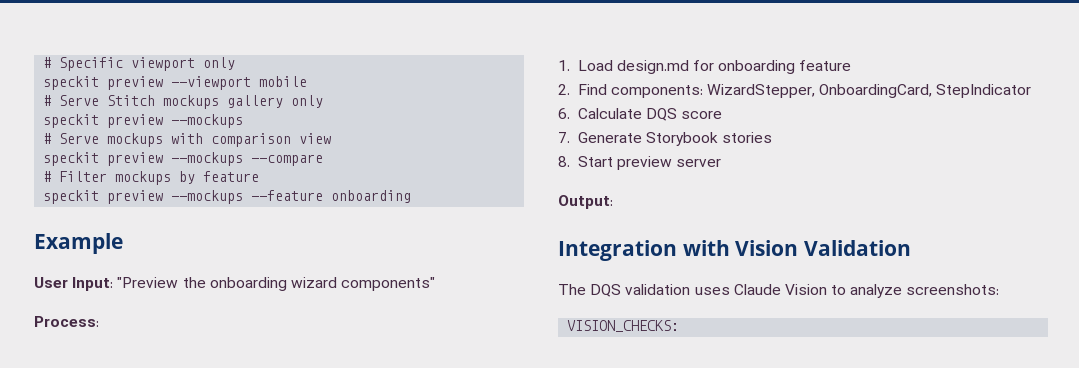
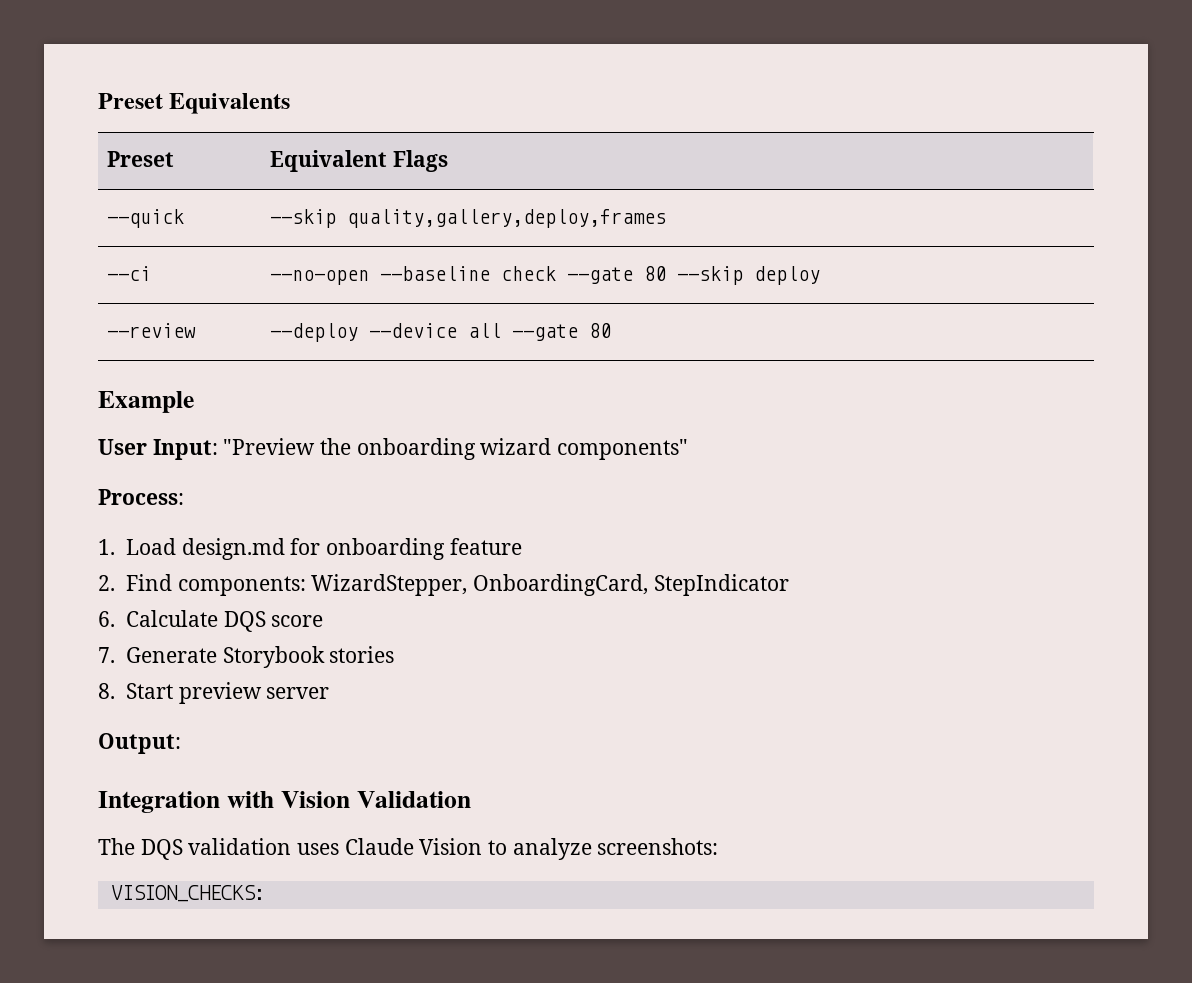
[43,57,236,71] [43,76,308,90] [43,95,324,109] [43,114,244,128] [43,133,332,147] [43,152,324,166] [43,171,260,185] [43,190,412,204] # Specific viewport only // speckit preview --viewport mobile // # Serve Stitch mockups gallery only // speckit preview --mockups // # Serve mockups with comparison view // speckit preview --mockups --compare // # Filter mockups by feature // speckit preview --mockups --feature onboarding -> [98,93,291,114] [107,151,175,167] [270,150,448,172] [107,209,185,228] [270,209,667,228] [107,266,152,281] [270,266,821,285] [107,323,197,338] [270,323,612,342] Preset Equivalents // Preset | Equivalent Flags // --quick | --skip quality,gallery,deploy,frames // --ci | --no-open --baseline check --gate 80 --skip deploy // --review | --deploy --device all --gate 80

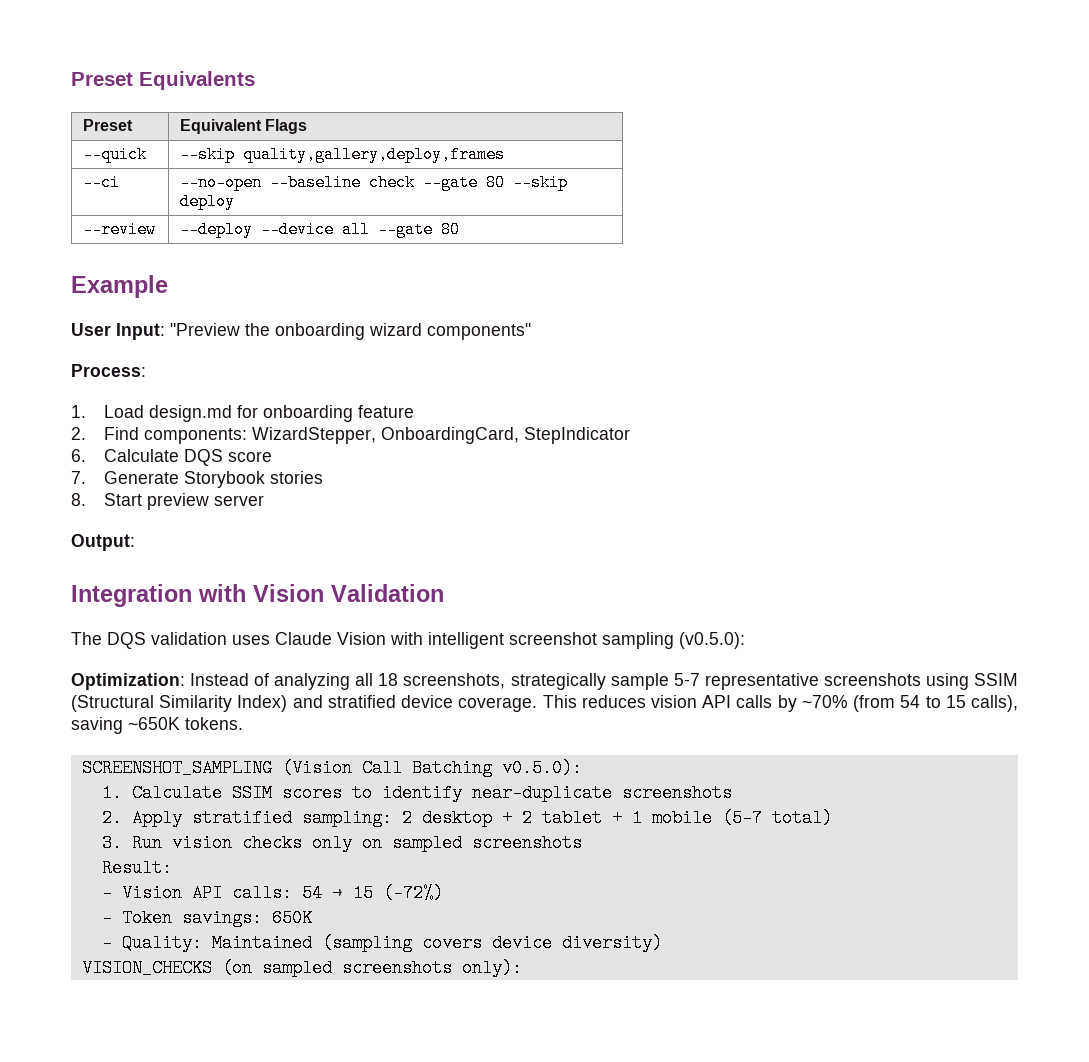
[488,838,719,860] [110,885,265,902] to analyze screenshots: // VISION_CHECKS: -> [390,632,745,649] [71,673,1019,690] [71,695,1018,712] [71,717,243,734] [81,759,582,777] [101,784,732,802] [101,809,832,827] [101,834,582,852] [101,859,172,877] [101,884,443,902] [101,909,312,927] [101,934,662,952] [81,959,522,977] with intelligent screenshot sampling (v0.5.0): // Optimization: Instead of analyzing all 18 screenshots, strategically sample 5-7 representative screenshots using SSIM (Structural Similarity Index) and stratified device coverage. This reduces vision API calls by ~70% (from 54 to 15 calls), saving ~650K tokens. // SCREENSHOT_SAMPLING (Vision Call Batching v0.5.0): // 1. Calculate SSIM scores to identify near-duplicate screenshots // 2. Apply stratified sampling: 2 desktop + 2 tablet + 1 mobile (5-7 total) // 3. Run vision checks only on sampled screenshots // Result: // - Vision API calls: 54 → 15 (-72%) // - Token savings: 650K // - Quality: Maintained (sampling covers device diversity) // VISION_CHECKS (on sampled screenshots only):

